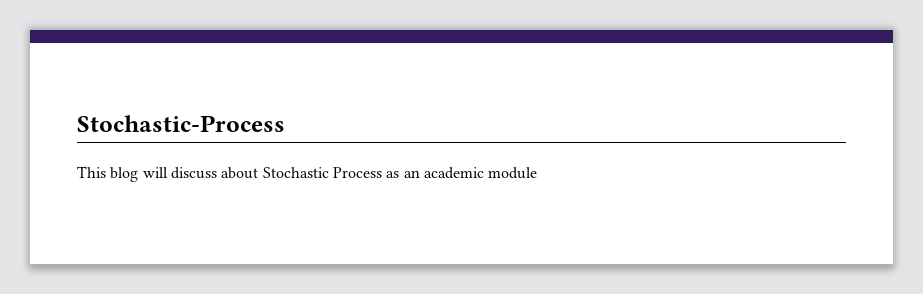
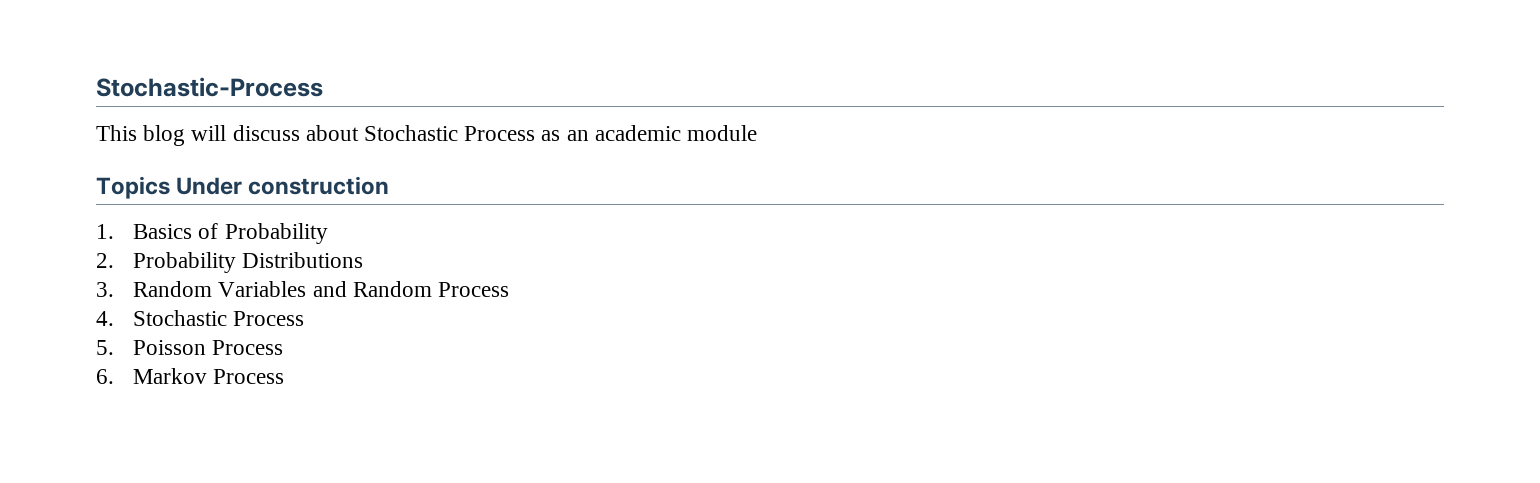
(538, 173) none -> [96,176,390,199] [96,223,328,244] [96,252,364,273] [96,281,510,297] [96,310,305,326] [96,340,284,355] [96,368,285,384] // Topics Under construction // 1. Basics of Probability // 2. Probability Distributions // 3. Random Variables and Random Process // 4. Stochastic Process // 5. Poisson Process // 6. Markov Process

